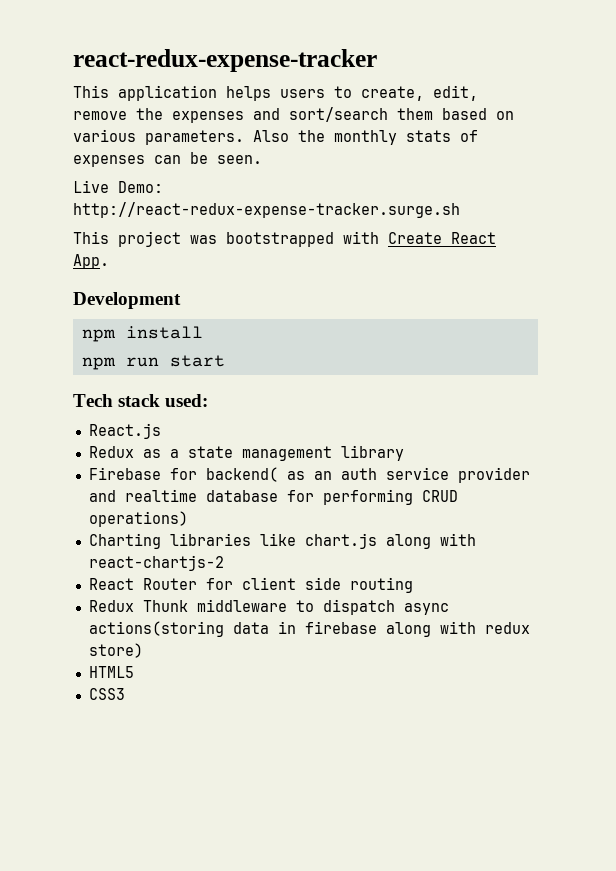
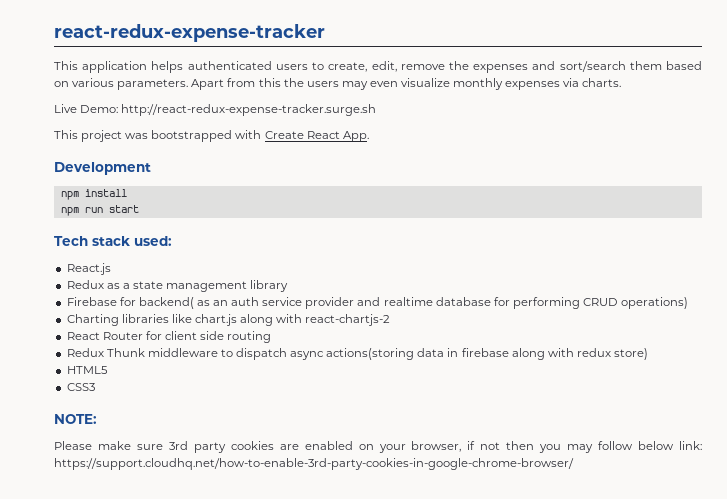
(271, 93) none -> [187,61,272,70] authenticated
[253,130,478,145] [73,152,262,167] Also the monthly stats of expenses can be seen. -> [191,78,622,90] Apart from this the users may even visualize monthly expenses via charts.
(125, 694) none -> [54,414,97,424] [54,441,703,453] [54,458,574,470] // NOTE: // Please make sure 3rd party cookies are enabled on your browser, if not then you may follow below link: https://support.cloudhq.net/how-to-enable-3rd-party-cookies-in-google-chrome-browser/

